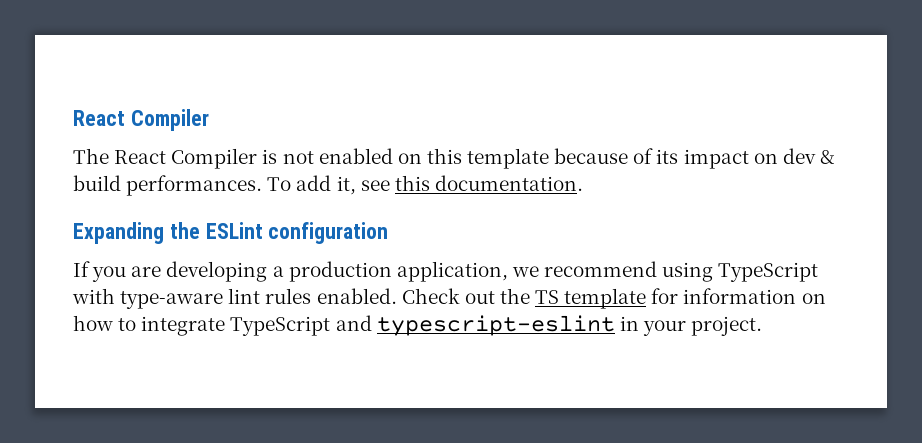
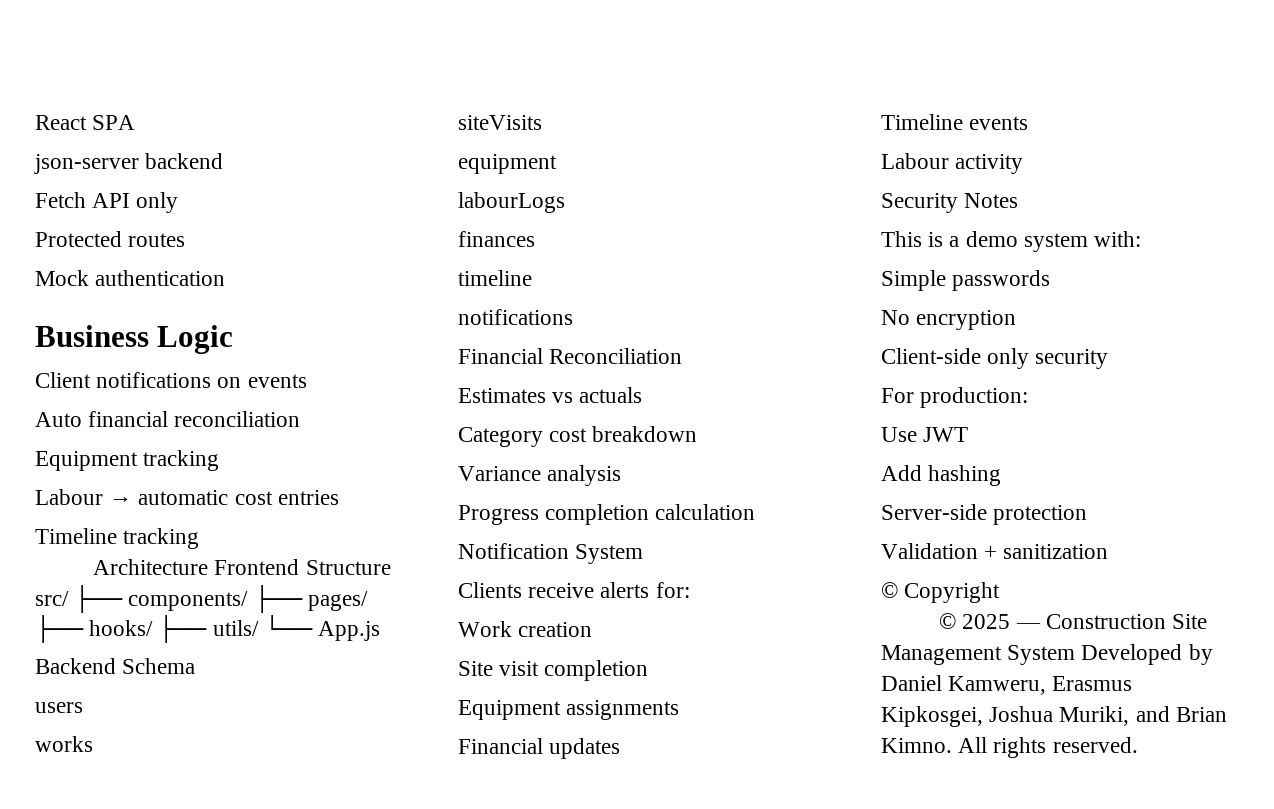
[73,109,209,131] [73,148,835,169] [73,175,583,196] [73,222,389,244] [73,261,819,282] [72,288,826,309] [73,315,763,336] React Compiler // The React Compiler is not enabled on this template because of its impact on dev & build performances. To add it, see this documentation. // Expanding the ESLint configuration // If you are developing a production application, we recommend using TypeScript with type-aware lint rules enabled. Check out the TS template for information on how to integrate TypeScript and typescript-eslint in your project. -> [35,115,136,130] [34,153,224,174] [35,192,179,213] [35,231,186,247] [35,270,226,286] [35,325,234,354] [35,372,307,388] [35,411,301,427] [35,450,220,471] [35,489,339,505] [35,528,200,549] [93,559,391,575] [35,585,368,613] [35,615,381,643] [35,658,196,674] [35,702,83,713] [35,736,93,752] [458,115,542,130] [458,154,557,174] [458,192,565,213] [458,231,535,247] [458,270,532,286] [458,309,573,325] [458,348,683,364] [458,387,643,403] [458,426,698,447] [458,465,622,486] [458,504,756,525] [458,543,644,564] [458,582,690,598] [458,621,593,637] [458,660,649,681] [458,700,680,720] [458,738,621,759] [881,114,1029,130] [881,153,1024,174] [881,193,1019,213] [881,231,1142,252] [881,270,1051,291] [881,310,1017,330] [881,348,1109,369] [881,387,1029,408] [881,427,969,442] [881,465,1002,486] [881,504,1088,525] [881,543,1109,559] [881,582,1001,603] [939,613,1207,629] [881,644,1213,665] [881,675,1133,695] [881,706,1227,727] [881,737,1138,758] React SPA // json-server backend // Fetch API only // Protected routes // Mock authentication // Business Logic // Client notifications on events // Auto financial reconciliation // Equipment tracking // Labour → automatic cost entries // Timeline tracking // Architecture Frontend Structure src/ ├── components/ ├── pages/ ├── hooks/ ├── utils/ └── App.js // Backend Schema // users // works // siteVisits // equipment // labourLogs // finances // timeline // notifications // Financial Reconciliation // Estimates vs actuals // Category cost breakdown // Variance analysis // Progress completion calculation // Notification System // Clients receive alerts for: // Work creation // Site visit completion // Equipment assignments // Financial updates // Timeline events // Labour activity // Security Notes // This is a demo system with: // Simple passwords // No encryption // Client-side only security // For production: // Use JWT // Add hashing // Server-side protection // Validation + sanitization // © Copyright // © 2025 — Construction Site Management System Developed by Daniel Kamweru, Erasmus Kipkosgei, Joshua Muriki, and Brian Kimno. All rights reserved.

